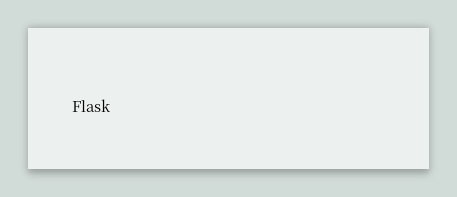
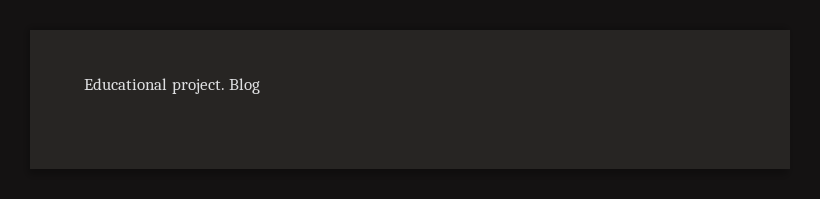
[72,99,111,112] Flask -> [84,78,261,94] Educational project. Blog

